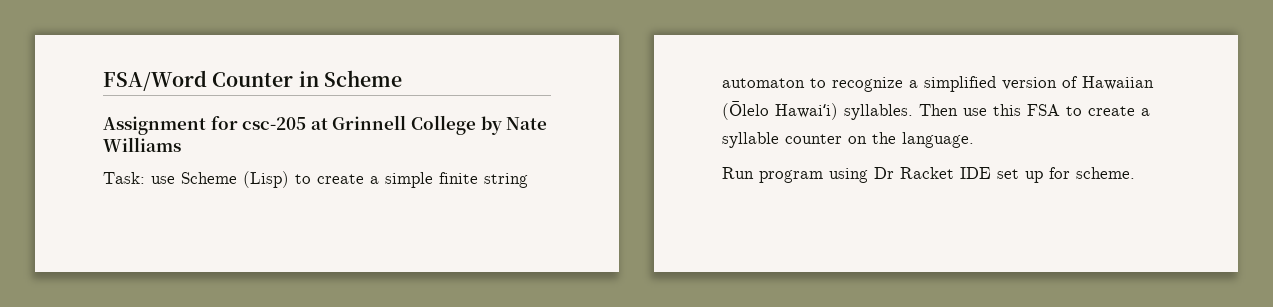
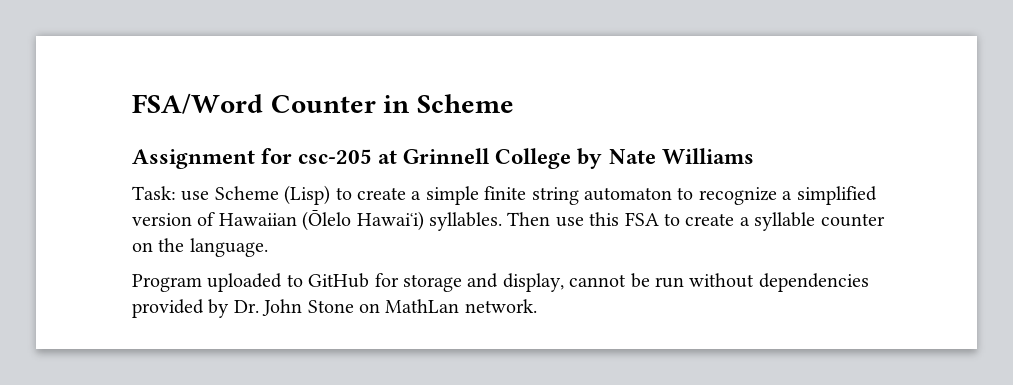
[722,167,1135,183] Run program using Dr Racket IDE set up for scheme. -> [132,273,869,292] [132,299,537,318] Program uploaded to GitHub for storage and display, cannot be run without dependencies provided by Dr. John Stone on MathLan network.

